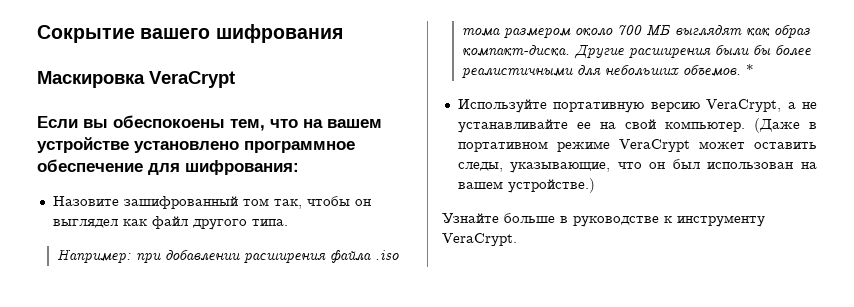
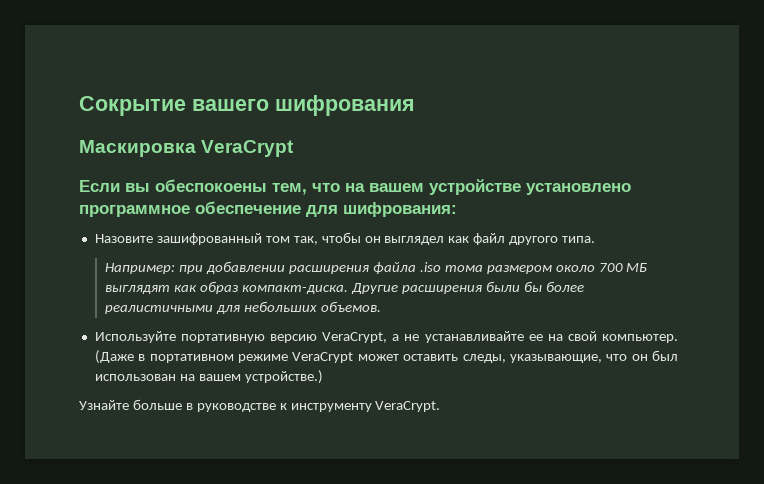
[745,64,754,75] * -> (382, 306) none

